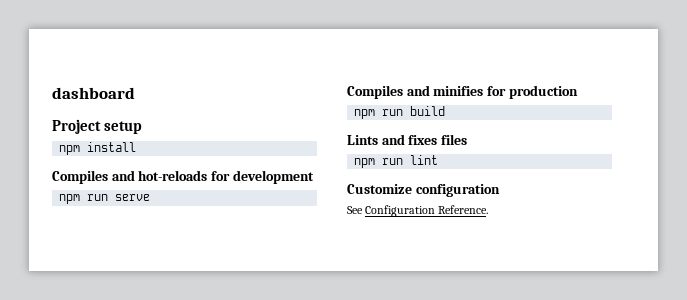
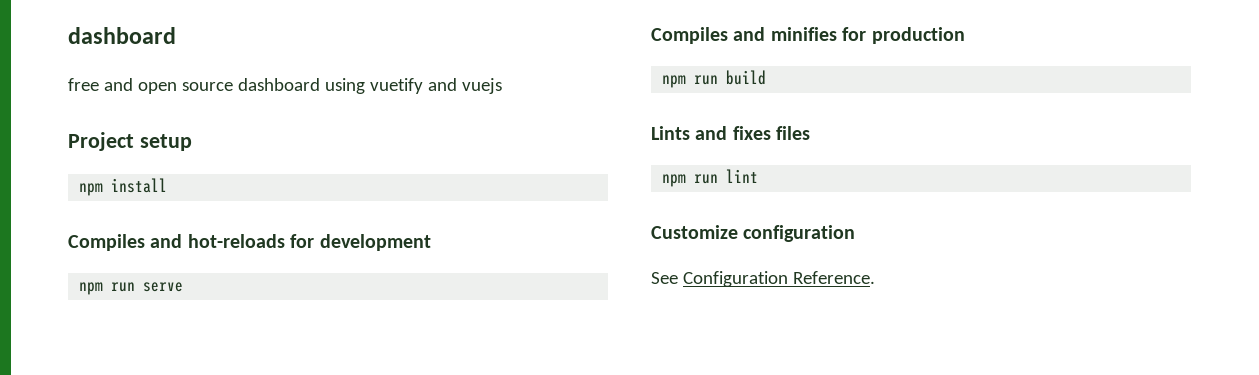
[52,87,135,99] dashboard -> [68,27,176,44] [68,78,502,94] dashboard // free and open source dashboard using vuetify and vuejs

